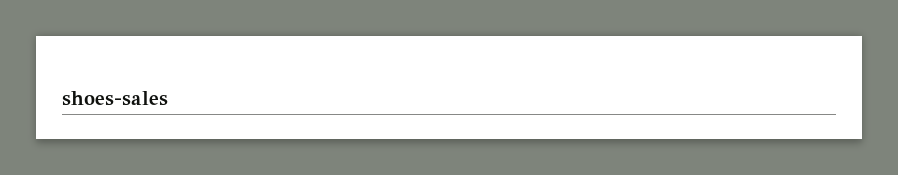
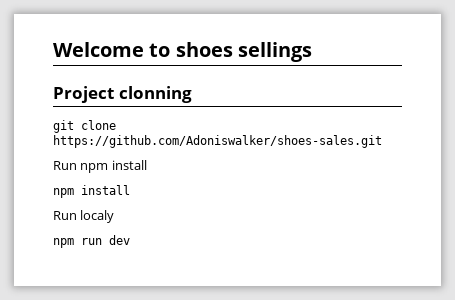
[62,91,168,106] shoes-sales -> [53,42,312,62] [53,86,192,103] [53,120,116,133] [53,135,382,148] [53,160,147,173] [53,185,130,198] [53,210,115,223] [53,235,130,248] Welcome to shoes sellings // Project clonning // git clone https://github.com/Adoniswalker/shoes-sales.git // Run npm install // npm install // Run localy // npm run dev

